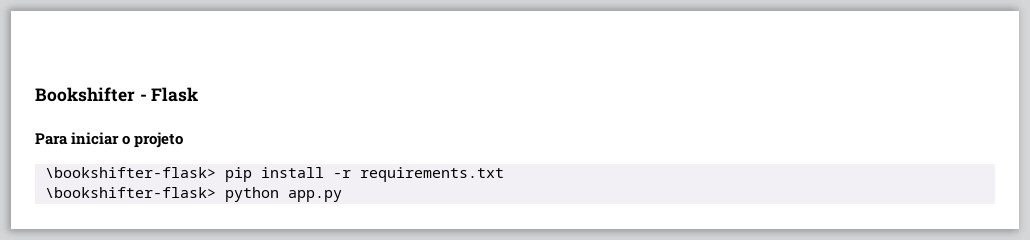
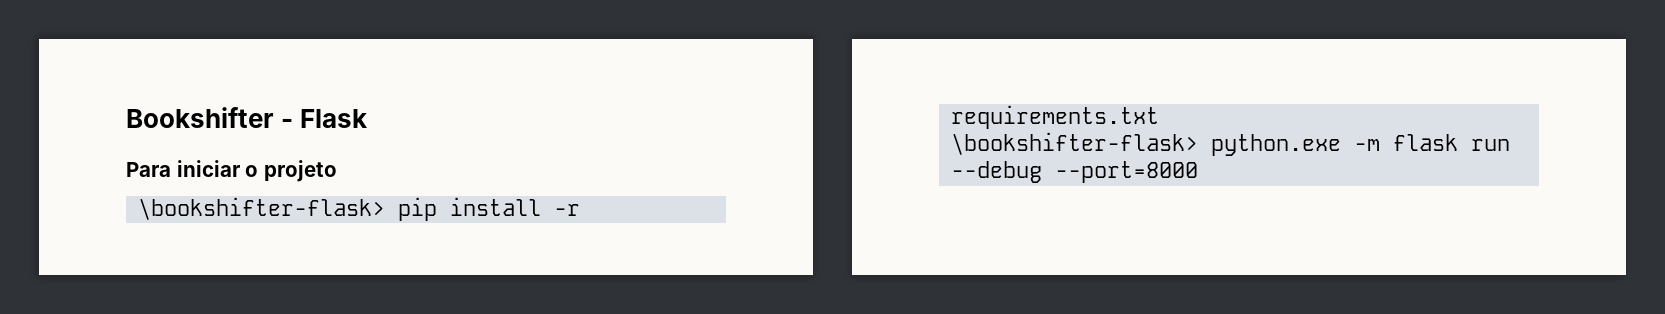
[224,187,342,202] python app.py -> [1211,134,1511,156] [951,161,1199,183] python.exe -m flask run --debug --port=8000

